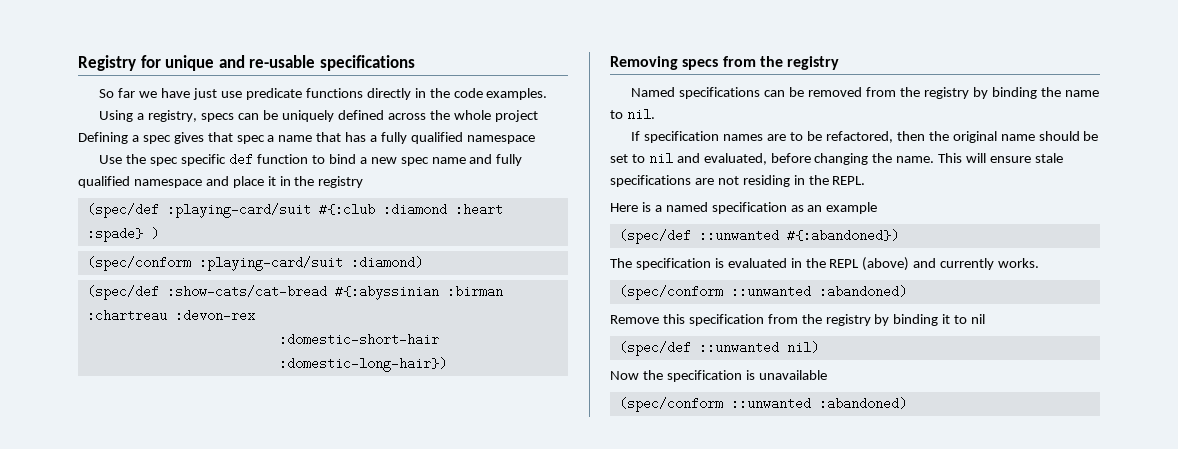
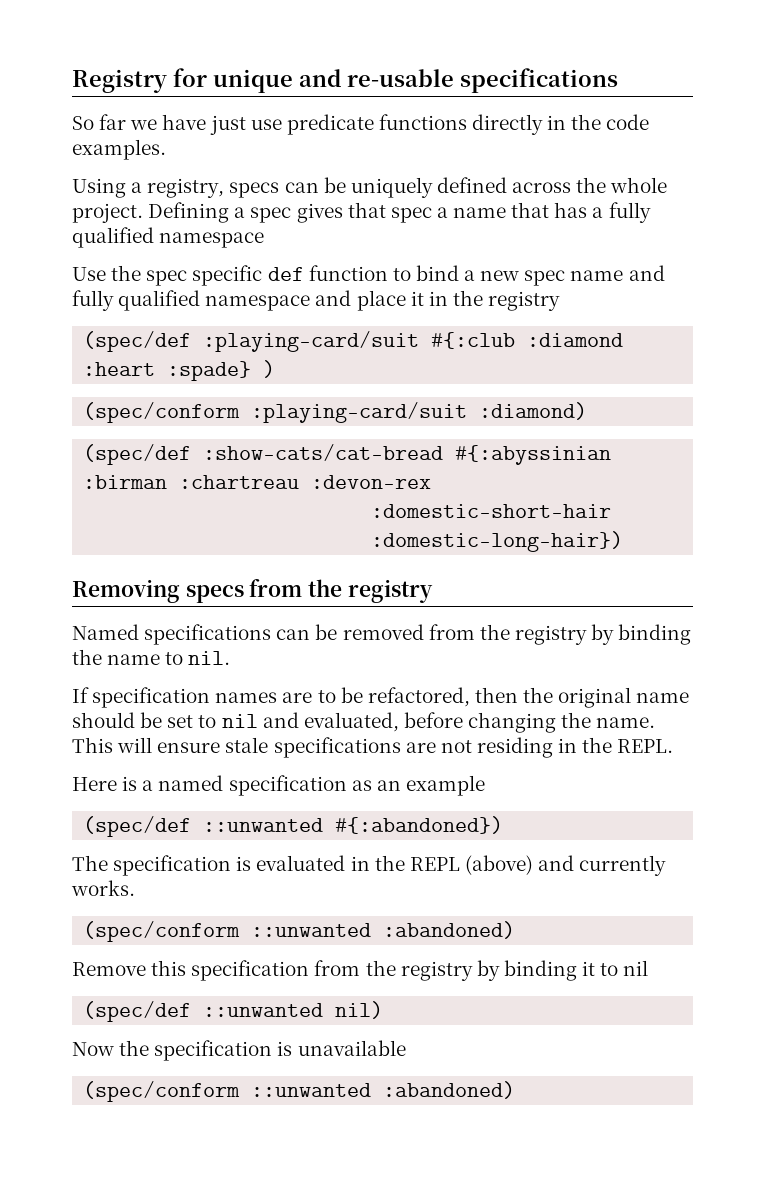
[494,110,538,122] project -> [72,203,143,223] project.

